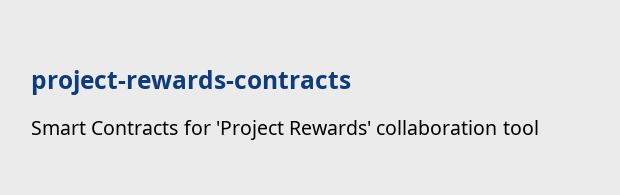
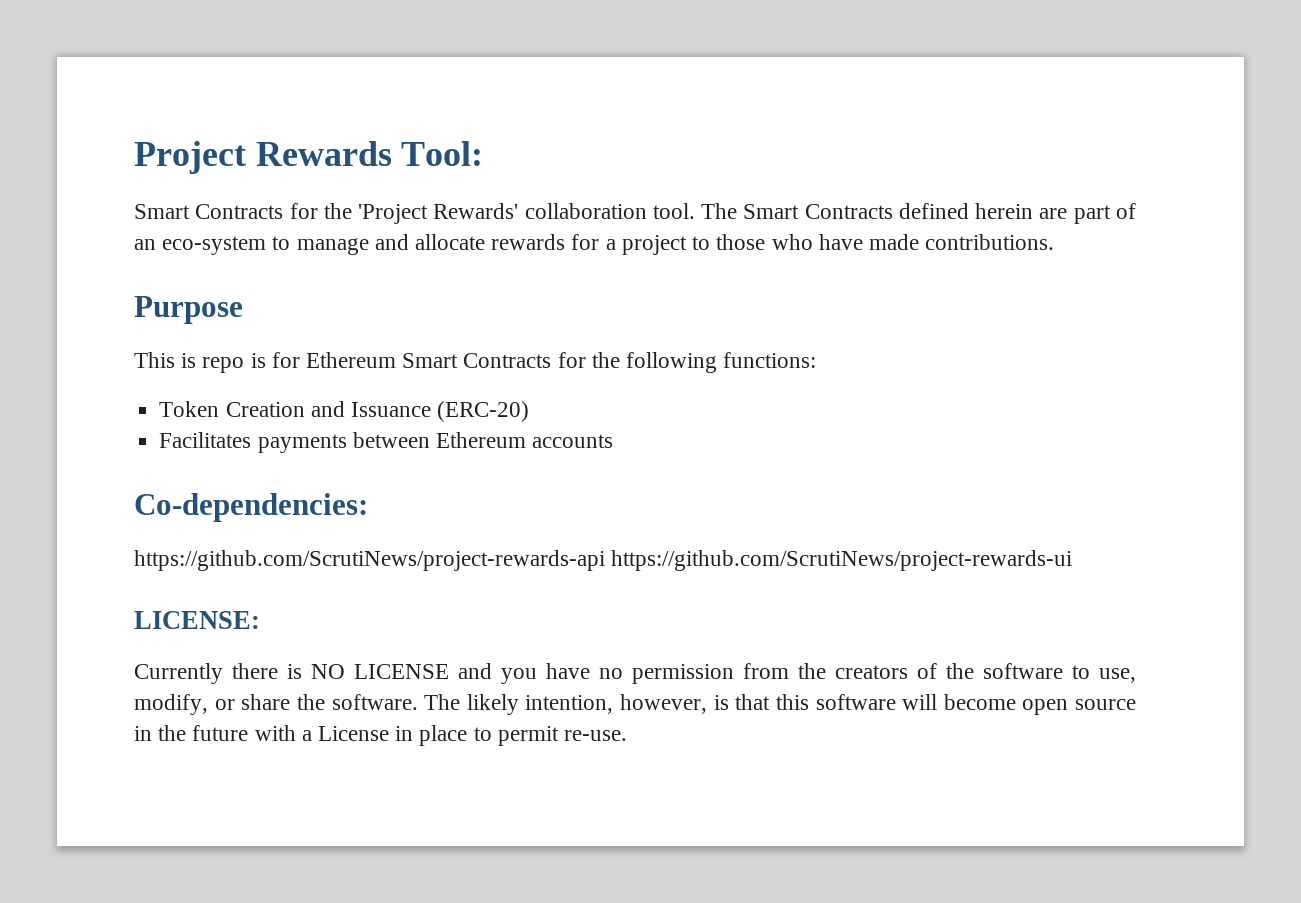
[31,70,351,95] [31,120,211,135] project-rewards-contracts // Smart Contracts for -> [134,141,484,174] [134,203,352,219] Project Rewards Tool: // Smart Contracts for the
[502,120,539,135] tool -> [652,203,1136,224] [134,234,1055,255] [134,296,243,324] [134,352,817,373] [159,401,530,422] [159,432,614,453] [134,493,368,522] [134,550,1073,571] [134,611,260,629] [134,663,1136,684] [134,694,1136,715] [134,725,628,746] tool. The Smart Contracts defined herein are part of an eco-system to manage and allocate rewards for a project to those who have made contributions. // Purpose // This is repo is for Ethereum Smart Contracts for the following functions: // Token Creation and Issuance (ERC-20) // Facilitates payments between Ethereum accounts // Co-dependencies: // https://github.com/ScrutiNews/project-rewards-api https://github.com/ScrutiNews/project-rewards-ui // LICENSE: // Currently there is NO LICENSE and you have no permission from the creators of the software to use, modify, or share the software. The likely intention, however, is that this software will become open source in the future with a License in place to permit re-use.

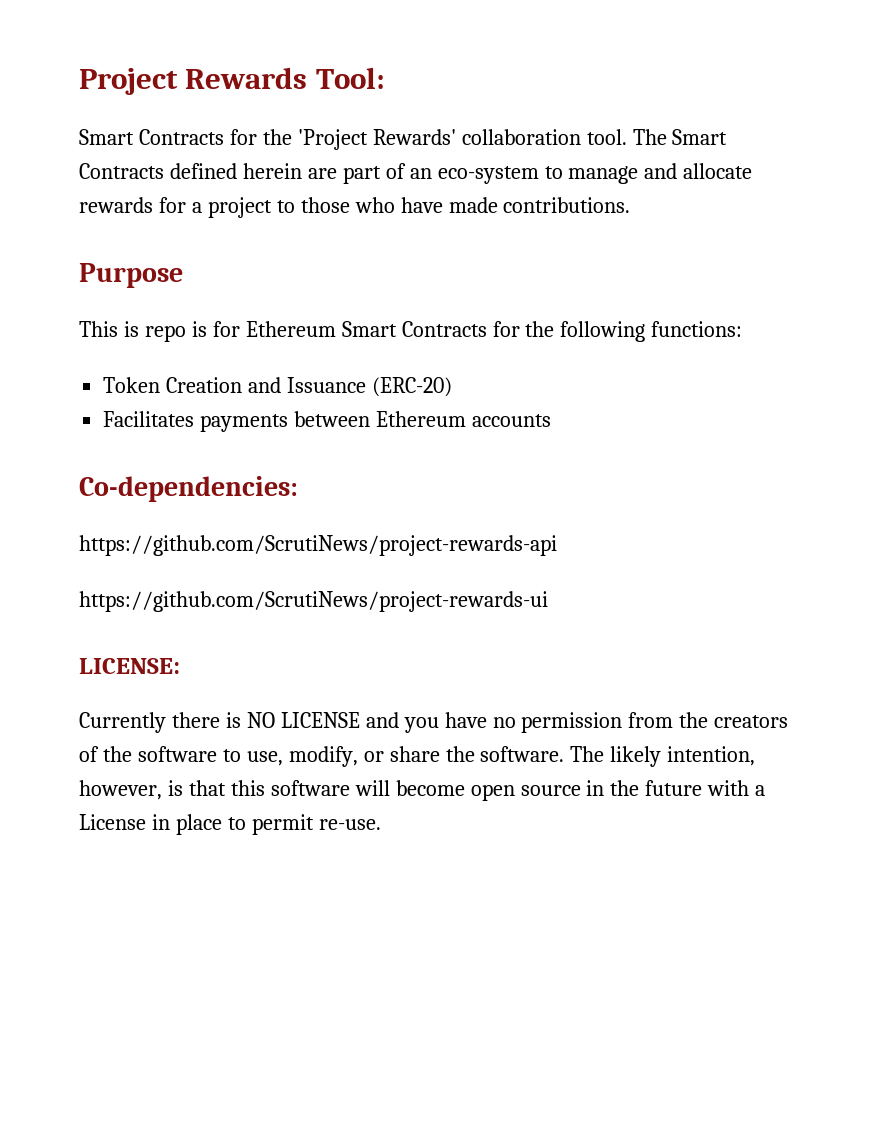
(605, 560) none -> (557, 545) //

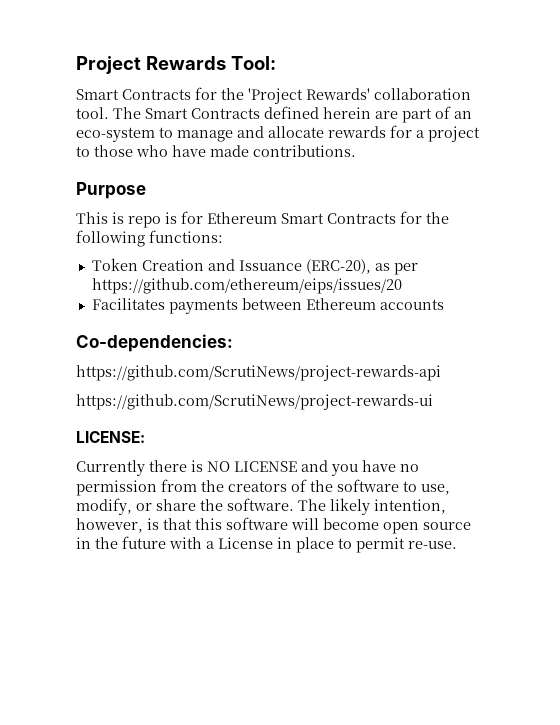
[371,377,452,397] (ERC-20) -> [305,259,418,275] [91,278,402,294] (ERC-20), as per https://github.com/ethereum/eips/issues/20

